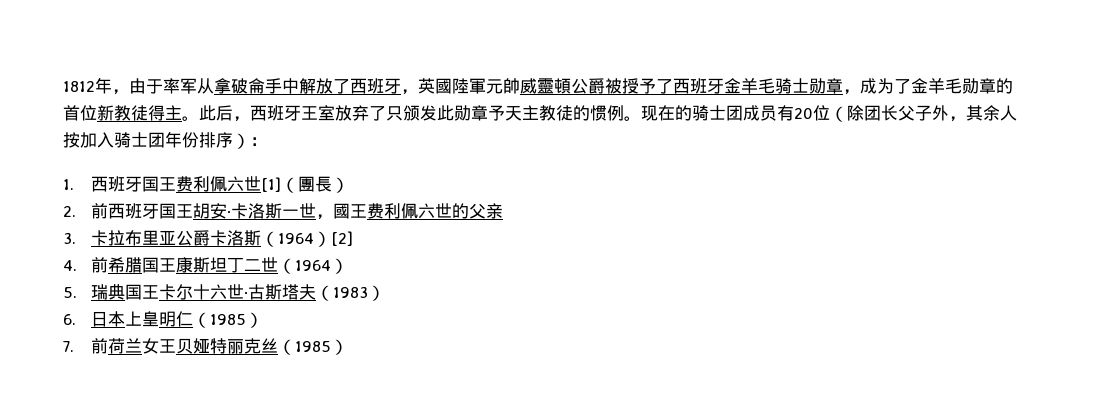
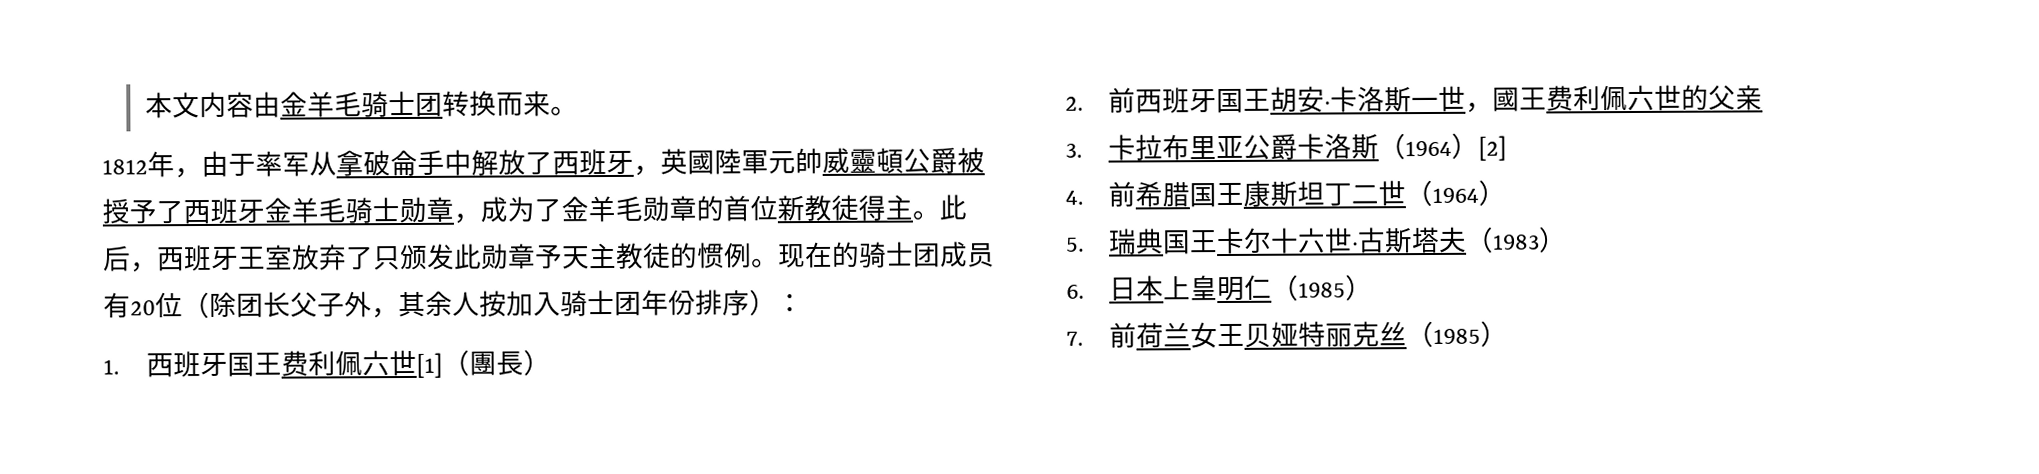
(63, 86) none -> [144,90,578,119] 本文内容由金羊毛骑士团转换而来。 //

